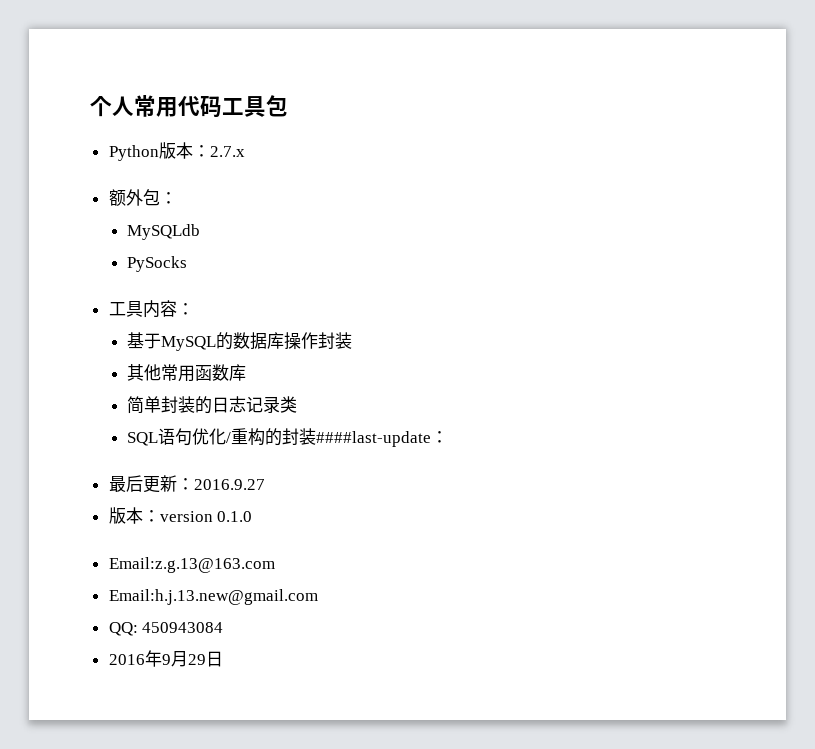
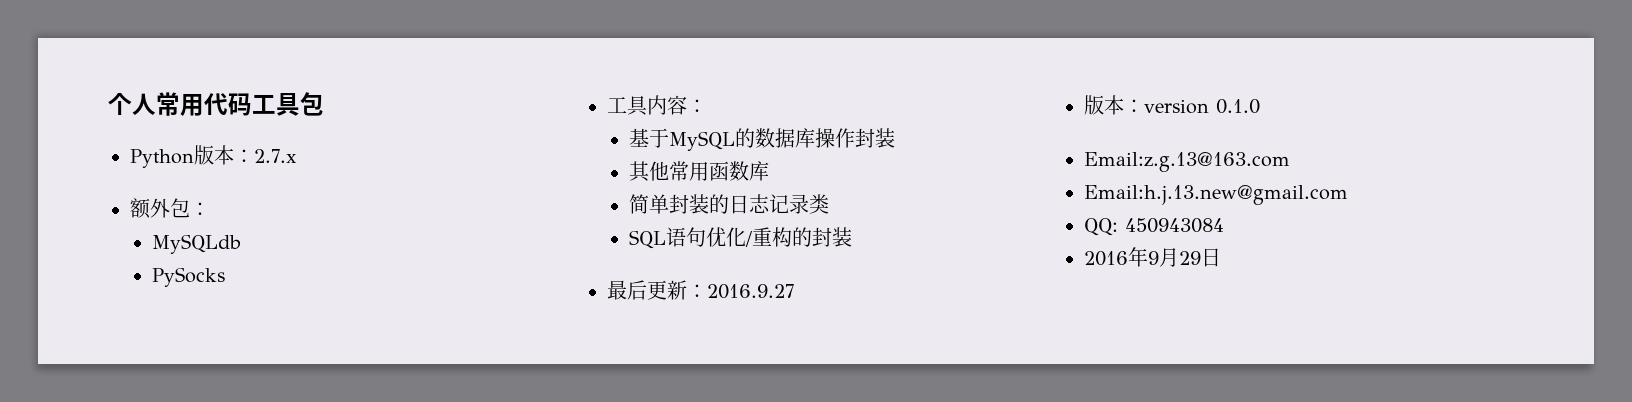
[316,431,449,447] ####last-update： -> (853, 237) none

